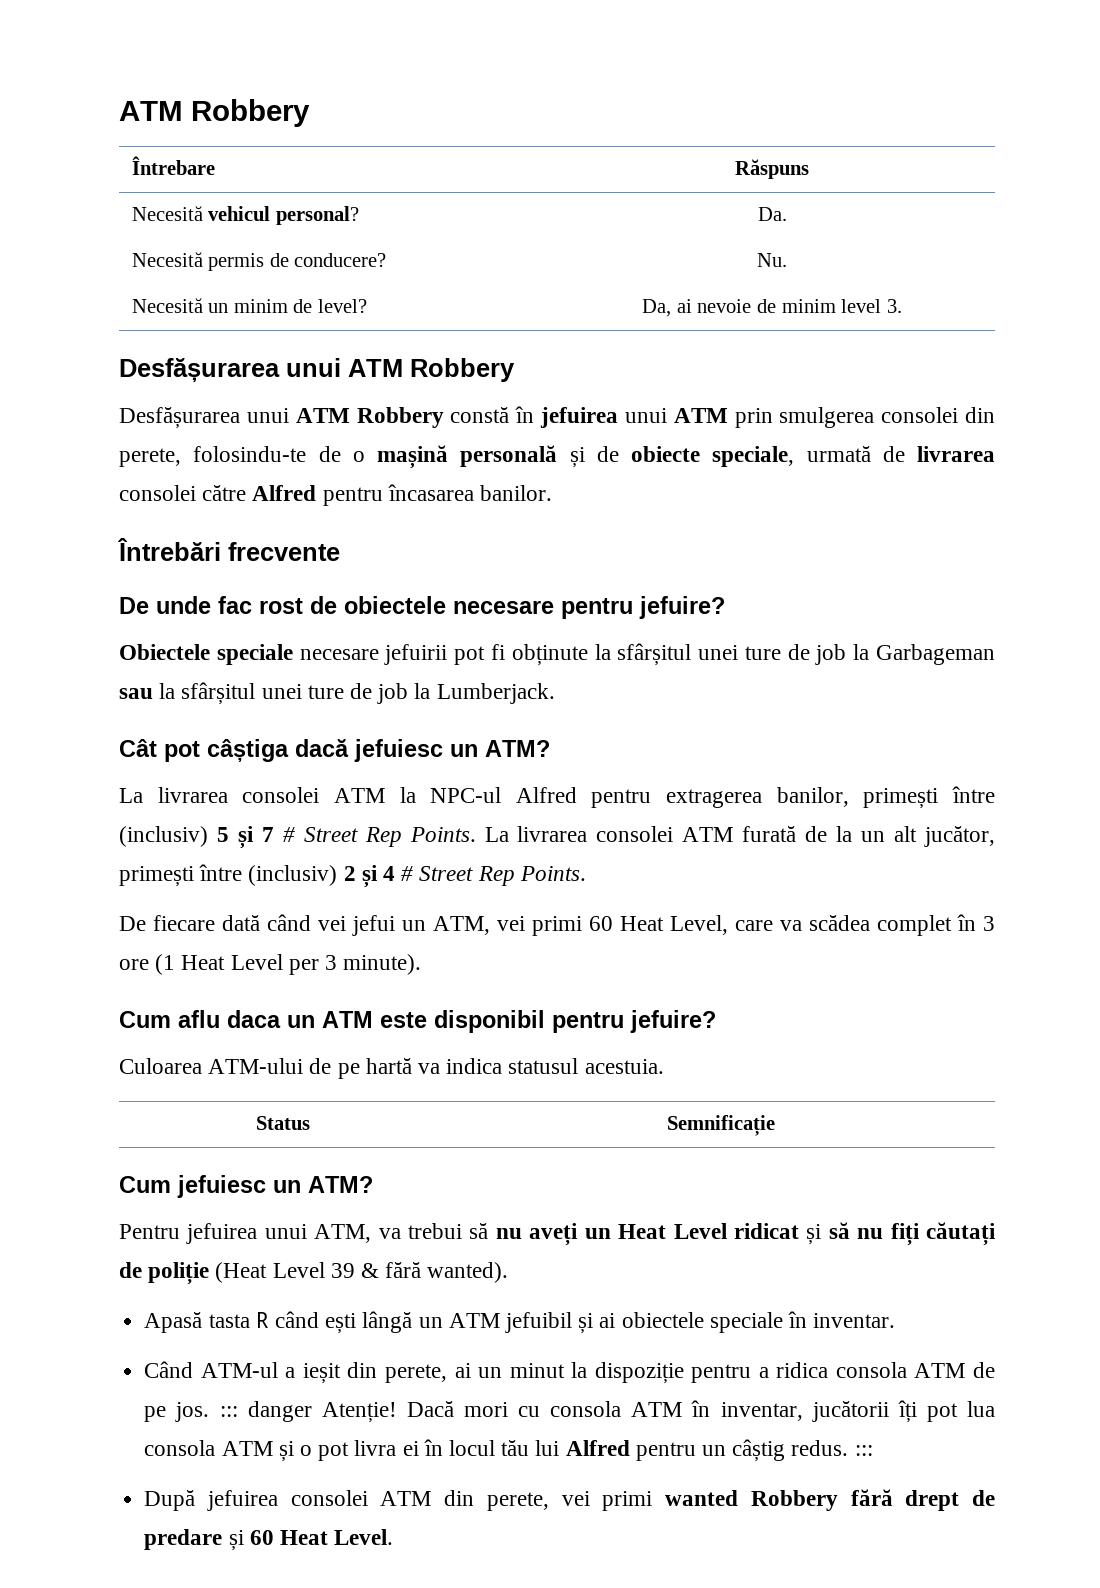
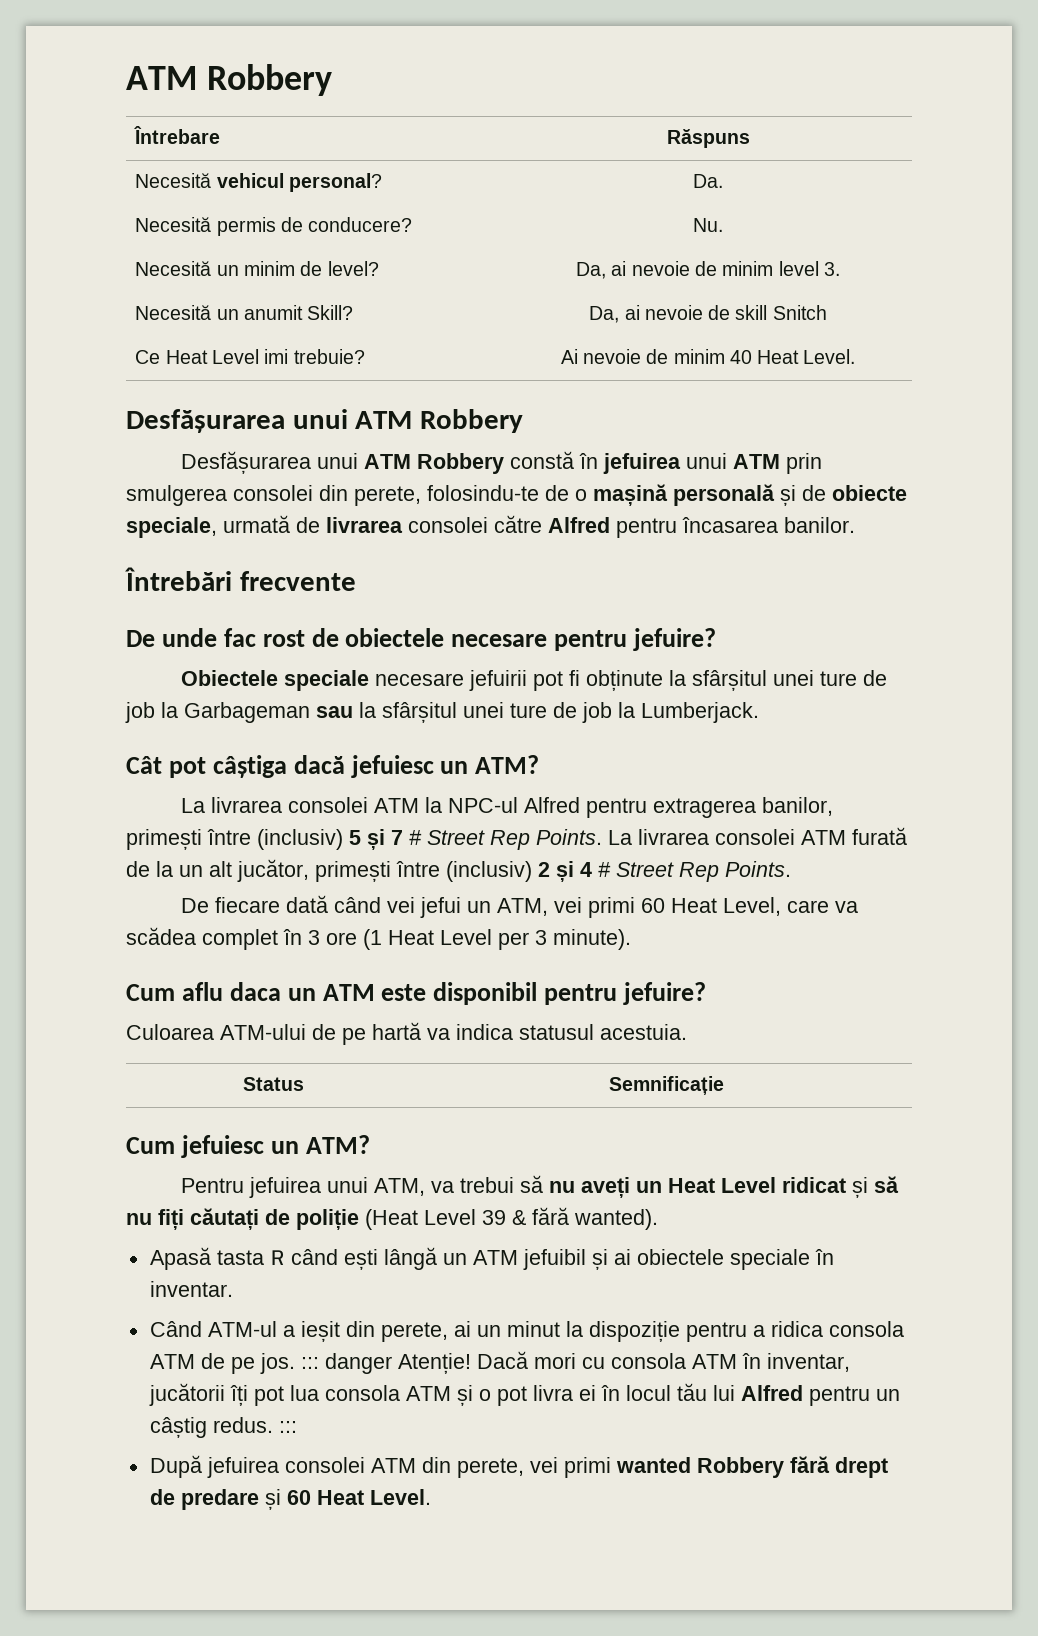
(902, 306) none -> [135,305,354,320] [589,305,827,323] [135,349,365,364] [560,349,856,364] // Necesită un anumit Skill? | Da, ai nevoie de skill Snitch // Ce Heat Level imi trebuie? | Ai nevoie de minim 40 Heat Level.

